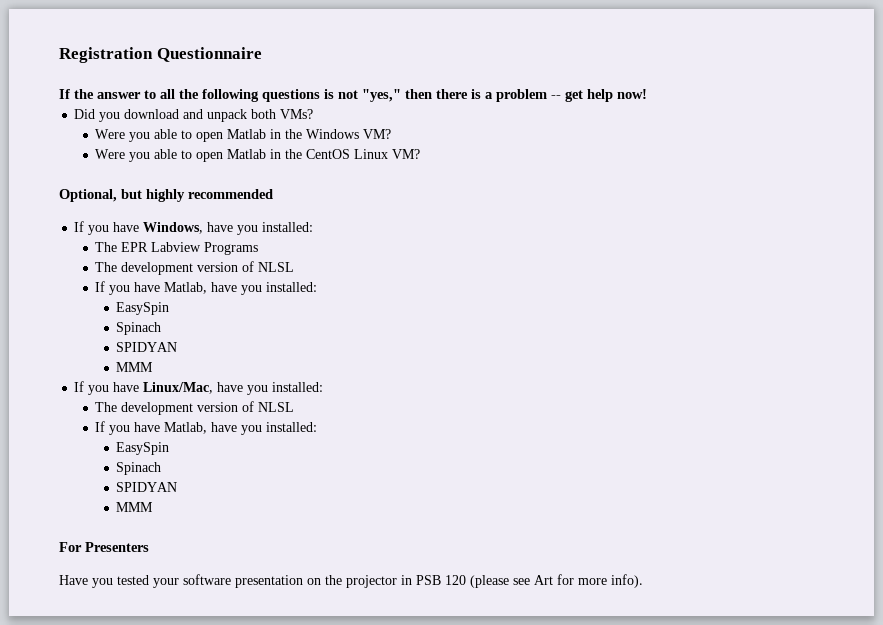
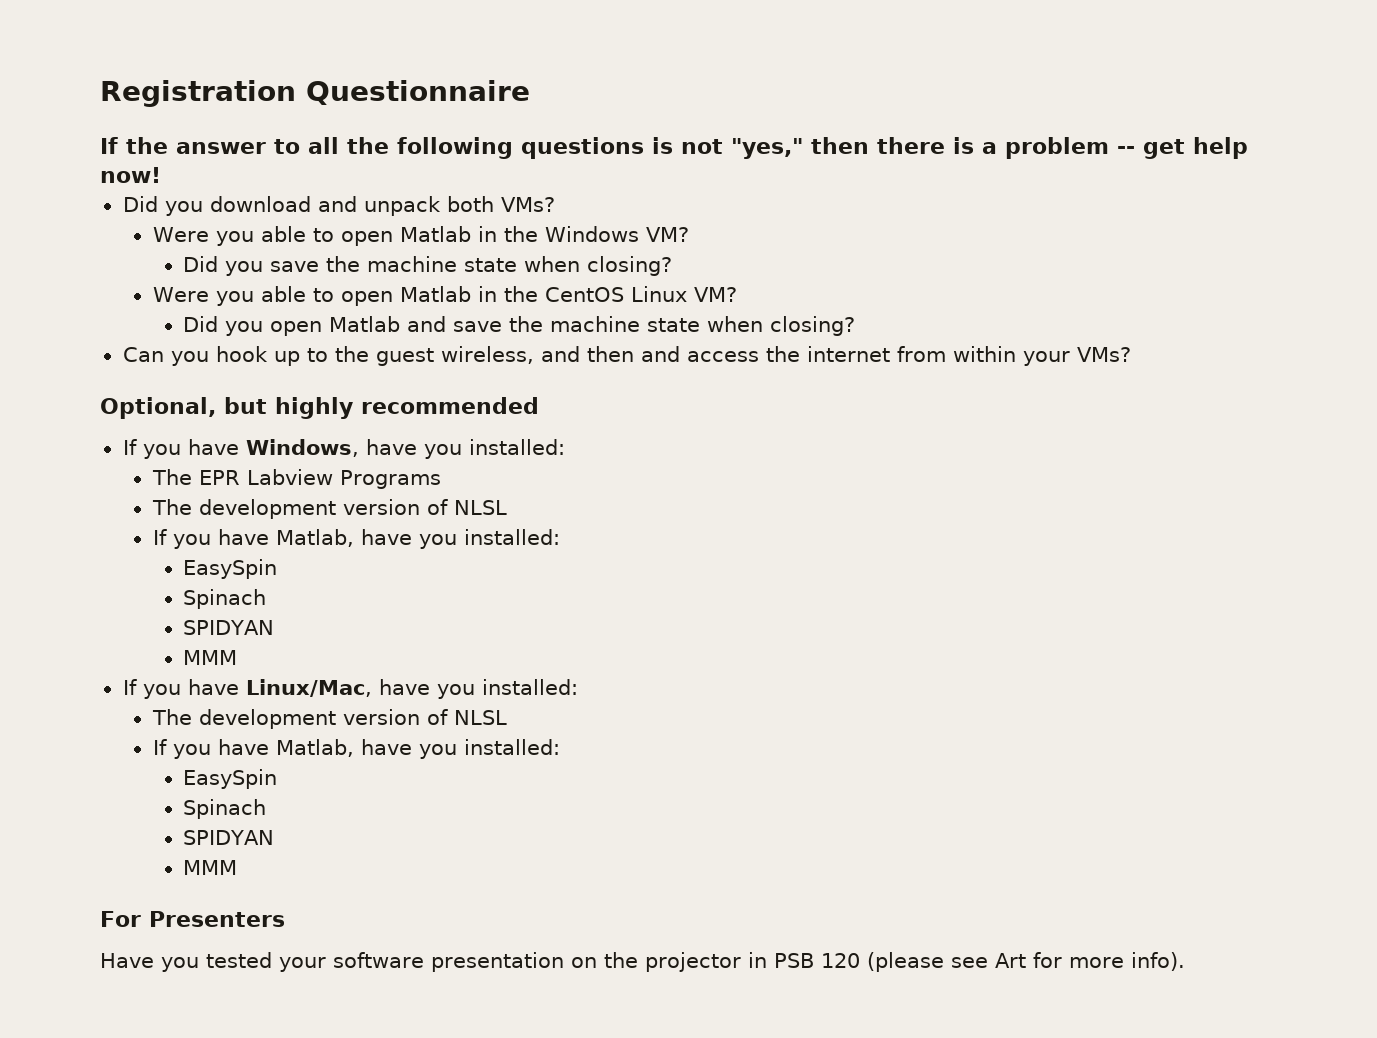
(392, 134) none -> [183,256,673,276] // Did you save the machine state when closing?
(421, 154) none -> [183,316,856,336] [122,346,1131,366] // Did you open Matlab and save the machine state when closing? // Can you hook up to the guest wireless, and then and access the internet from within your VMs?

